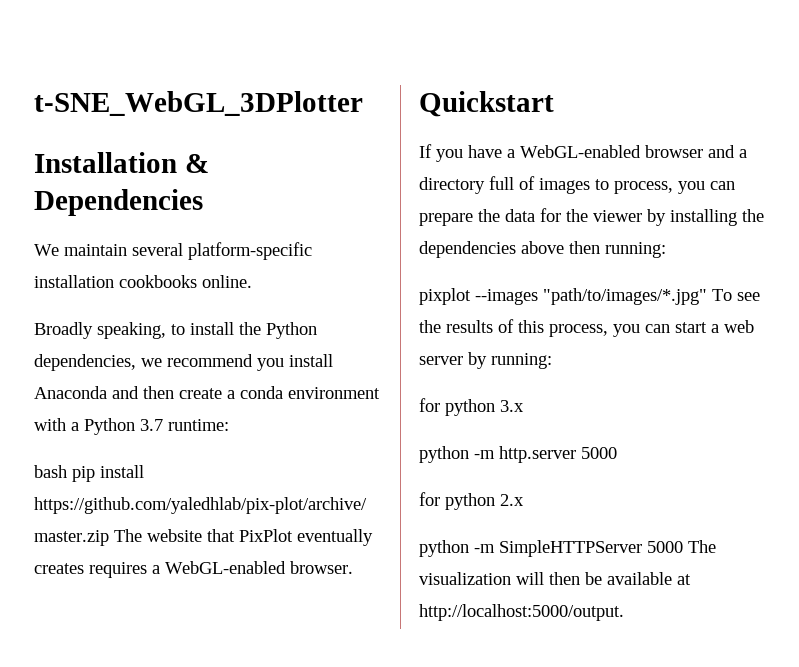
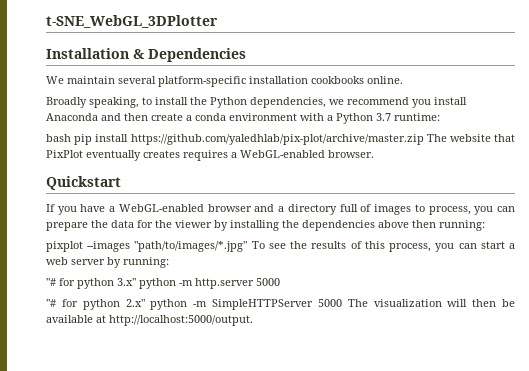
[419,398,524,416] for python 3.x // -> [46,278,136,289] "# for python 3.x"
[419,492,524,510] for python 2.x // -> [46,299,145,310] "# for python 2.x"

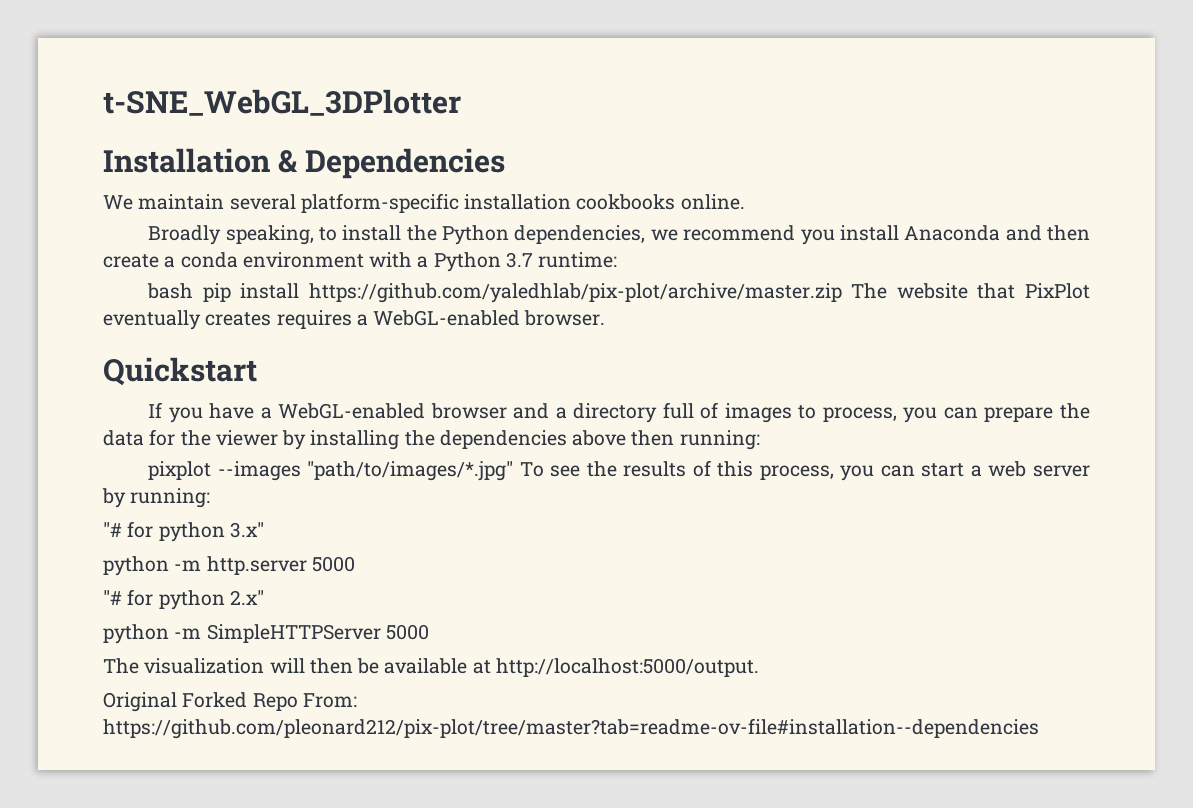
(136, 282) none -> (264, 530) //
(145, 303) none -> (264, 597) //
(342, 303) none -> (429, 632) //
(253, 320) none -> [103,692,357,712] [103,718,1039,739] // Original Forked Repo From: https://github.com/pleonard212/pix-plot/tree/master?tab=readme-ov-file#installation--dependencies

